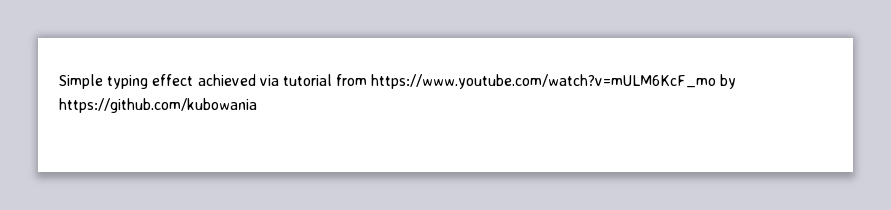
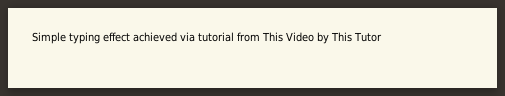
[371,74,737,89] [59,98,257,113] https://www.youtube.com/watch?v=mULM6KcF_mo by https://github.com/kubowania -> [262,32,382,44] This Video by This Tutor

